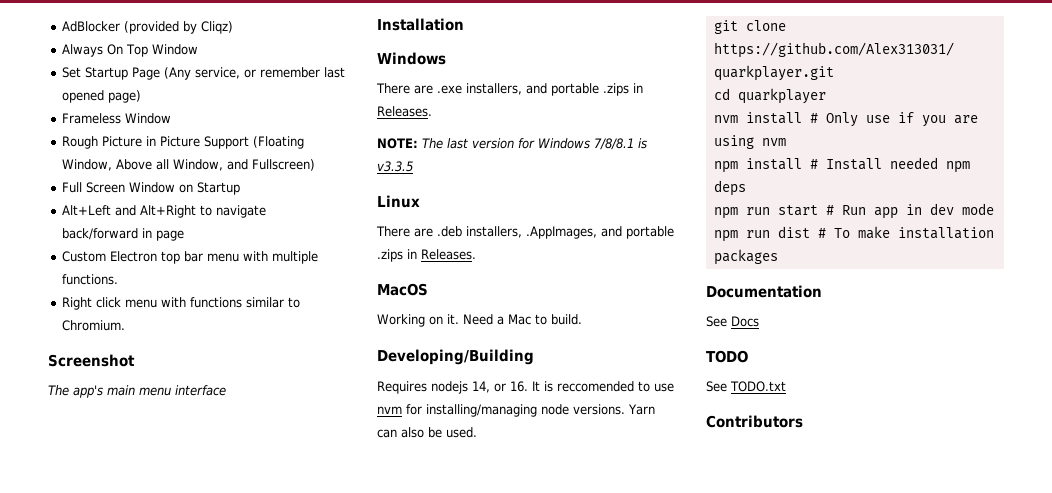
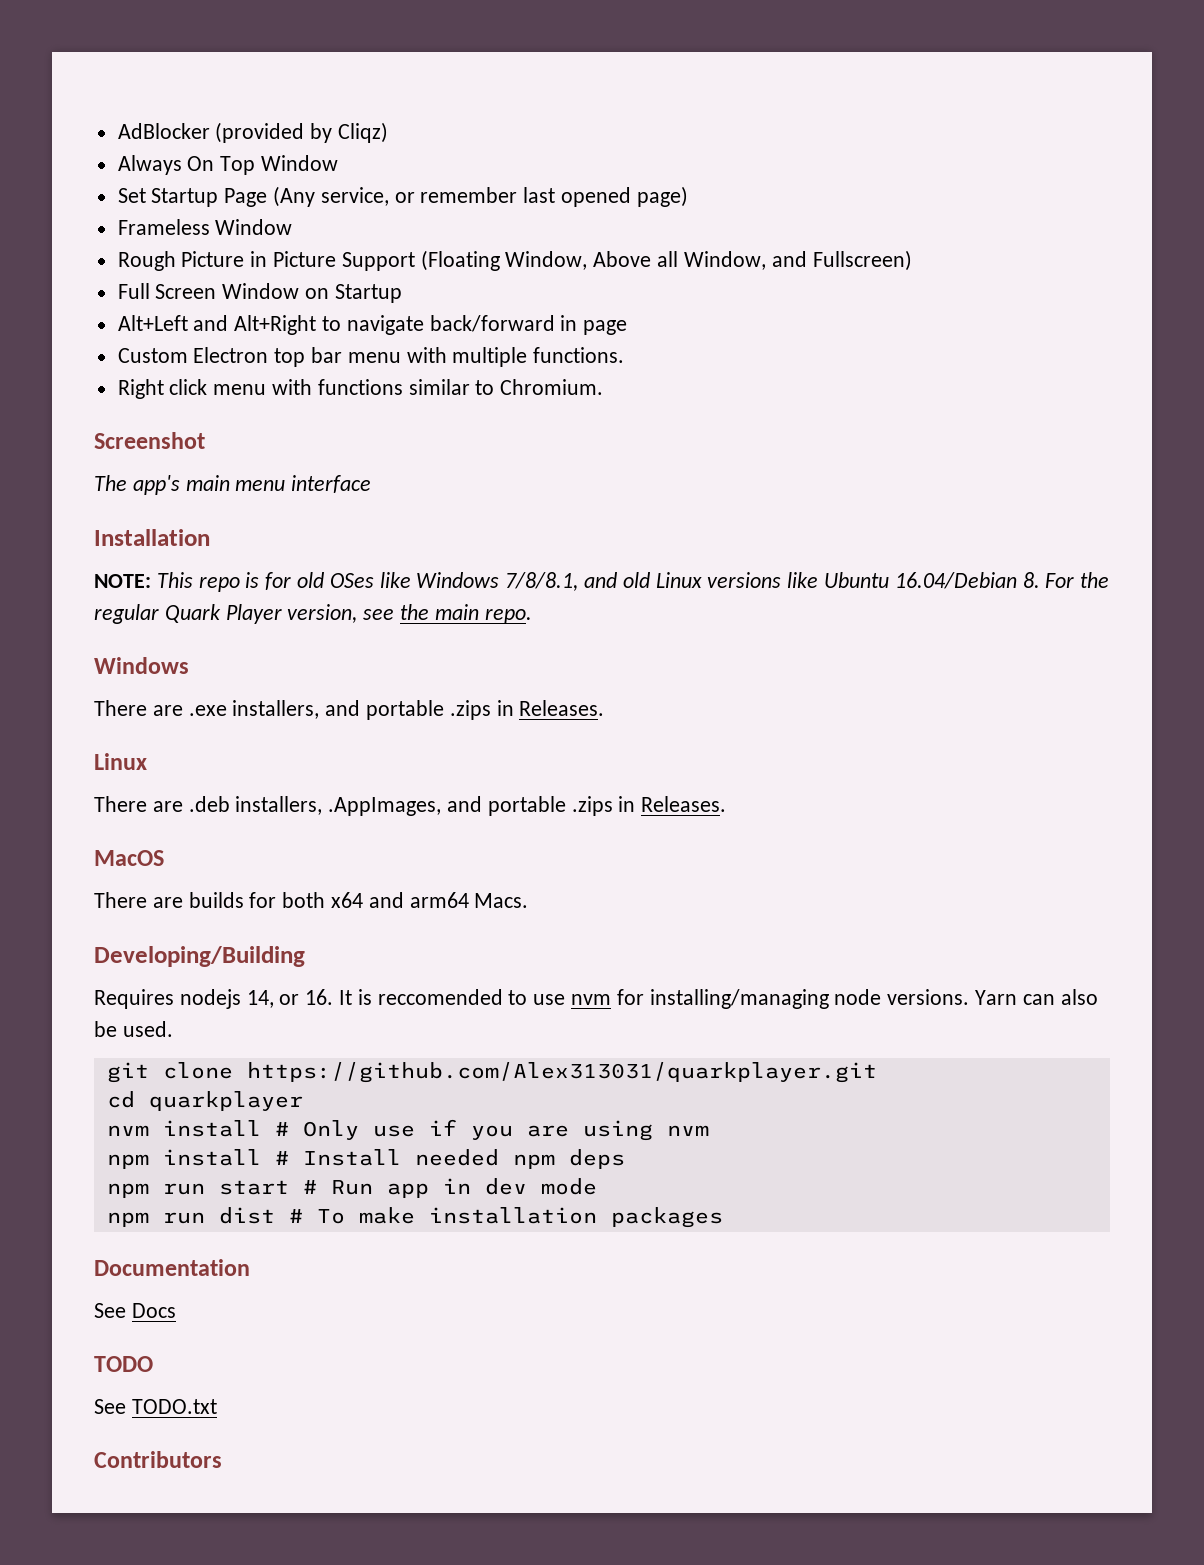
(464, 24) none -> [94,572,1110,592] [94,604,532,624] // NOTE: This repo is for old OSes like Windows 7/8/8.1, and old Linux versions like Ubuntu 16.04/Debian 8. For the regular Quark Player version, see the main repo.
[377,138,647,150] [377,161,413,172] // NOTE: The last version for Windows 7/8/8.1 is v3.3.5 -> (605, 708) none
[377,314,582,327] Working on it. Need a Mac to build. -> [94,892,529,908] There are builds for both x64 and arm64 Macs.

